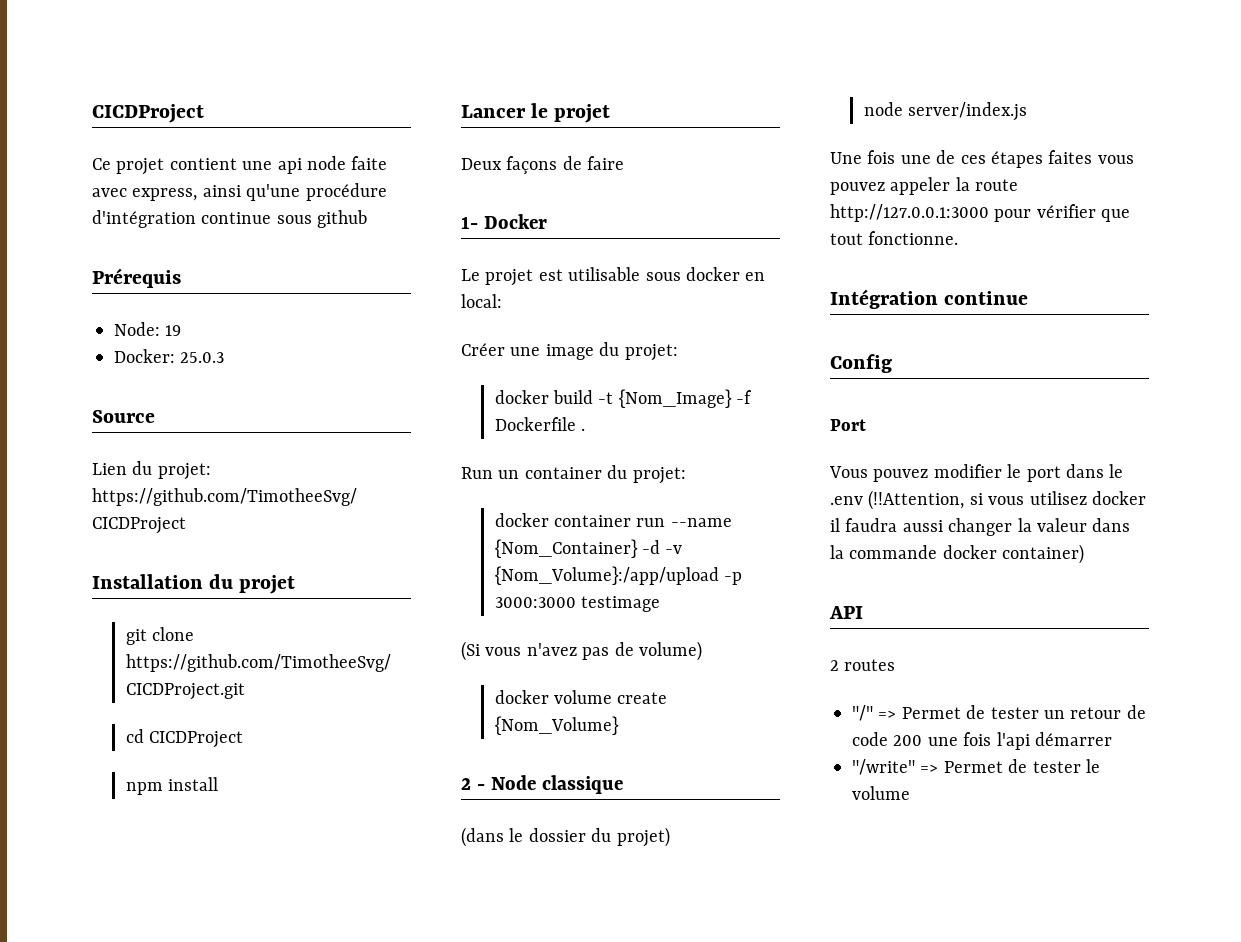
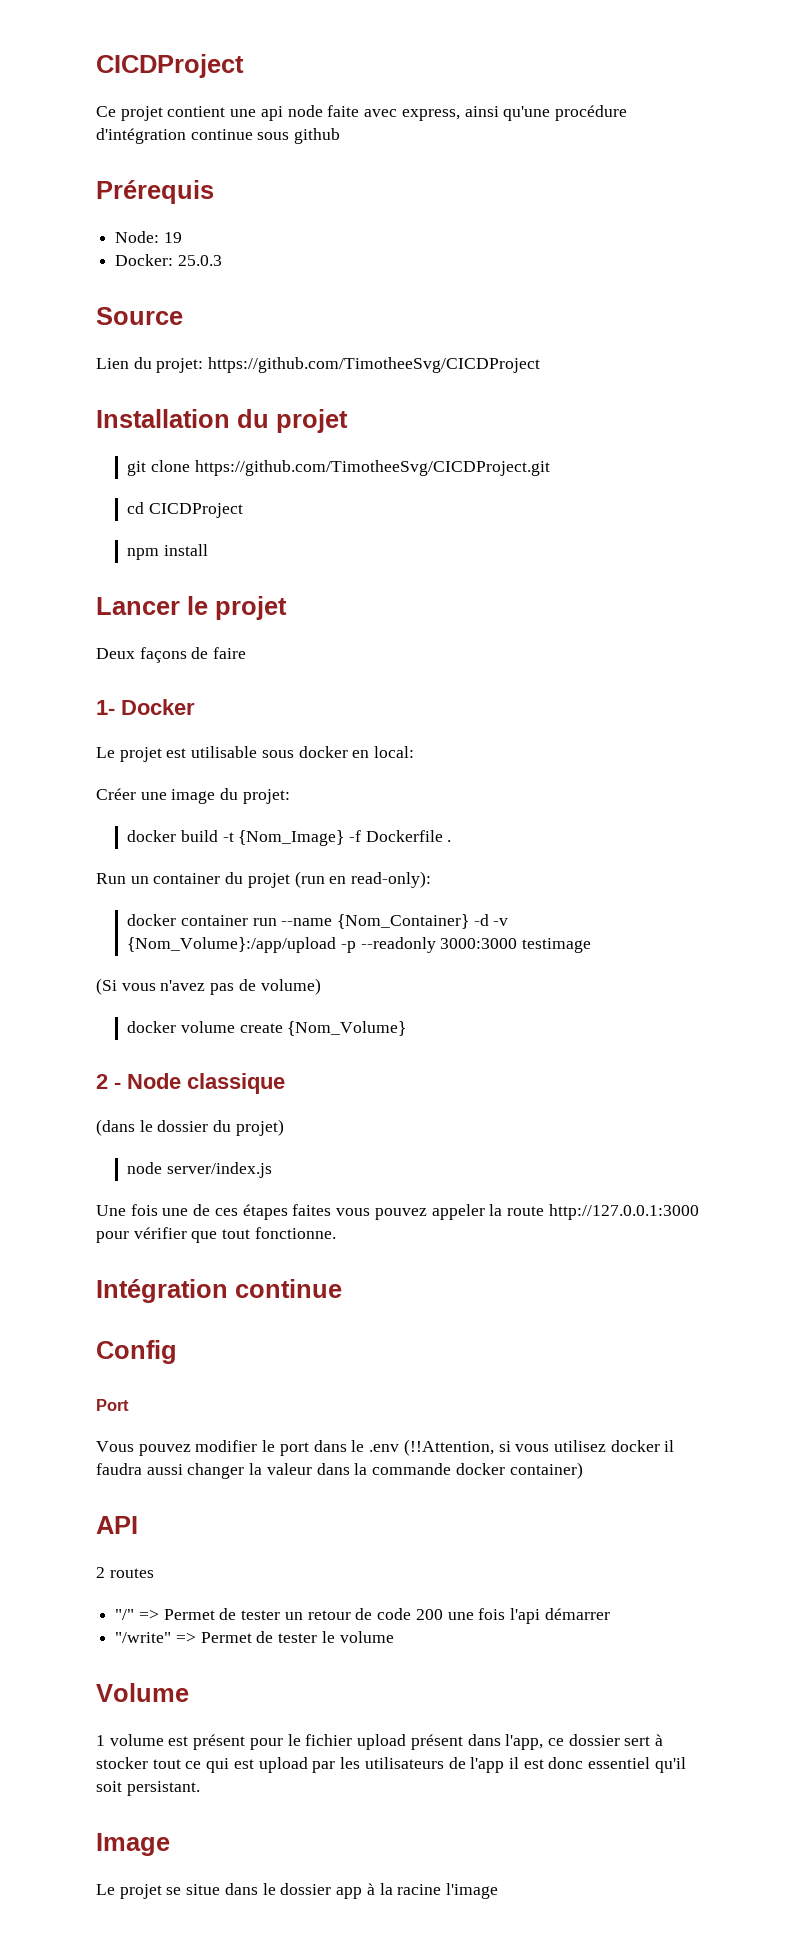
[632,467,686,484] projet: -> [247,871,432,888] projet (run en read-only):
(743, 578) none -> [360,937,436,953] --readonly
(910, 793) none -> [96,1683,189,1702] [96,1734,664,1750] [96,1757,686,1773] [96,1781,200,1796] [96,1833,170,1856] [96,1883,498,1899] // Volume // 1 volume est présent pour le fichier upload présent dans l'app, ce dossier sert à stocker tout ce qui est upload par les utilisateurs de l'app il est donc essentiel qu'il soit persistant. // Image // Le projet se situe dans le dossier app à la racine l'image

